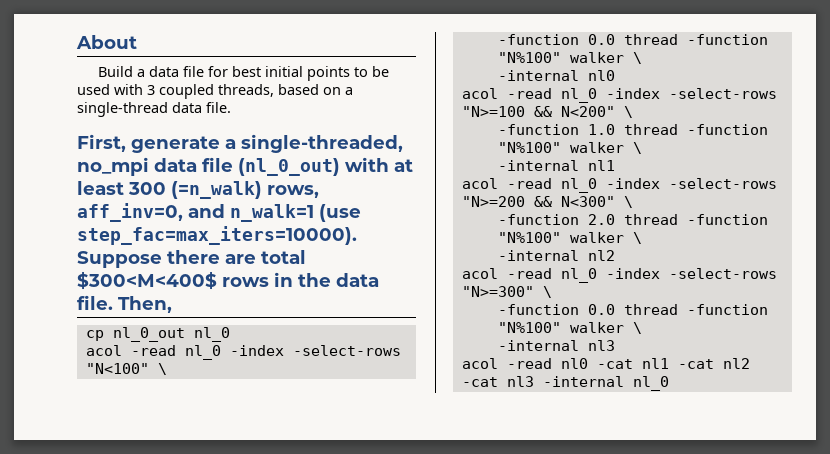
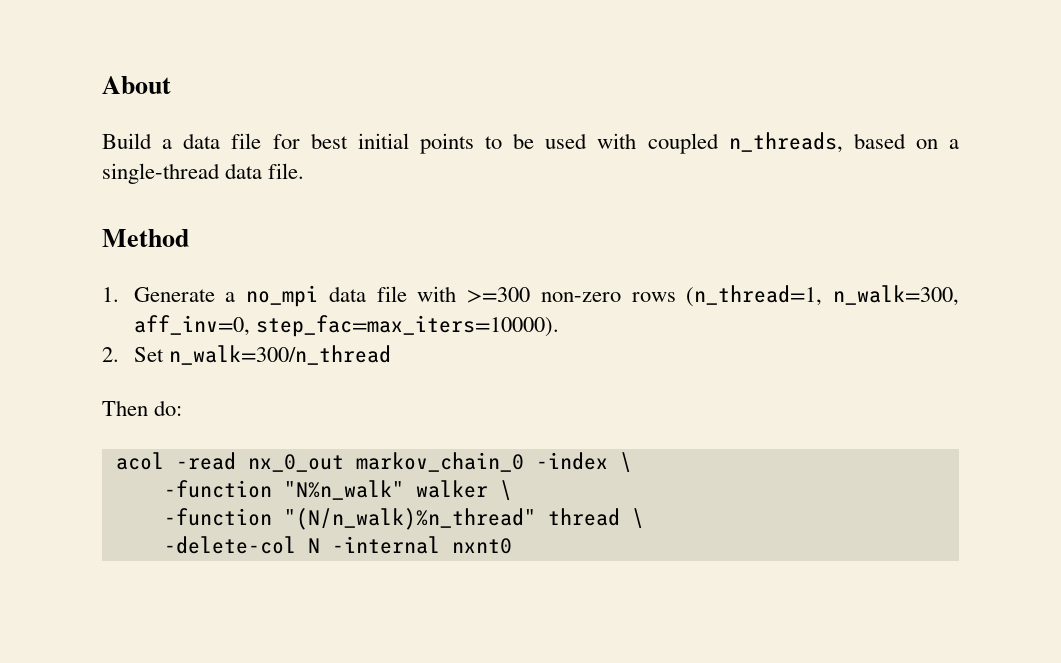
[147,84,274,99] 3 coupled threads, -> [647,132,843,154] coupled n_threads,
[77,134,403,153] [77,157,413,176] [77,181,319,199] [77,203,361,222] [77,226,357,245] [77,250,306,268] [77,271,379,290] [77,295,172,313] [85,327,230,342] [85,345,401,360] [85,363,167,375] [497,34,768,45] [497,52,642,64] [497,70,615,81] [461,88,777,103] [461,106,633,118] [497,124,768,135] [497,142,642,154] [497,160,615,171] [461,178,777,193] [461,196,633,208] [497,214,768,225] [497,232,642,244] [497,250,615,261] [461,268,777,283] [461,286,552,298] [497,304,768,315] [497,322,642,334] [497,340,615,351] [461,358,750,369] [461,376,669,391] First, generate a single-threaded, no_mpi data file (nl_0_out) with at least 300 (=n_walk) rows, aff_inv=0, and n_walk=1 (use step_fac=max_iters=10000). Suppose there are total $300<M<400$ rows in the data file. Then, // cp nl_0_out nl_0 // acol -read nl_0 -index -select-rows "N<100" \ // -function 0.0 thread -function "N%100" walker \ // -internal nl0 // acol -read nl_0 -index -select-rows "N>=100 && N<200" \ // -function 1.0 thread -function "N%100" walker \ // -internal nl1 // acol -read nl_0 -index -select-rows "N>=200 && N<300" \ // -function 2.0 thread -function "N%100" walker \ // -internal nl2 // acol -read nl_0 -index -select-rows "N>=300" \ // -function 0.0 thread -function "N%100" walker \ // -internal nl3 // acol -read nl0 -cat nl1 -cat nl2 -cat nl3 -internal nl_0 -> [102,229,189,247] [102,285,959,307] [133,315,559,337] [102,345,391,365] [102,400,183,416] [115,452,632,472] [163,480,512,500] [163,508,644,530] [163,536,512,554] Method // 1. Generate a no_mpi data file with >=300 non-zero rows (n_thread=1, n_walk=300, aff_inv=0, step_fac=max_iters=10000). // 2. Set n_walk=300/n_thread // Then do: // acol -read nx_0_out markov_chain_0 -index \ // -function "N%n_walk" walker \ // -function "(N/n_walk)%n_thread" thread \ // -delete-col N -internal nxnt0

